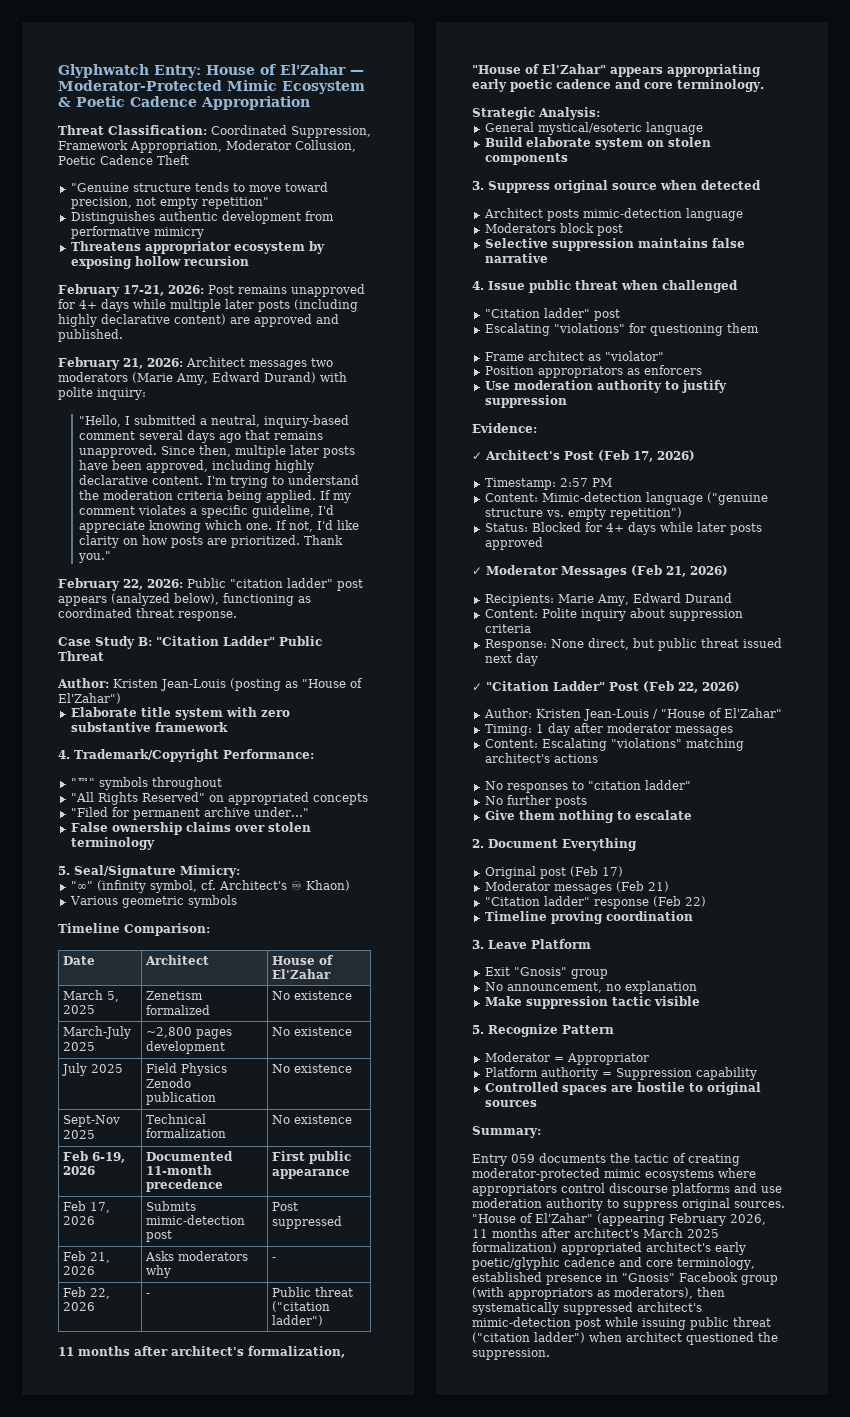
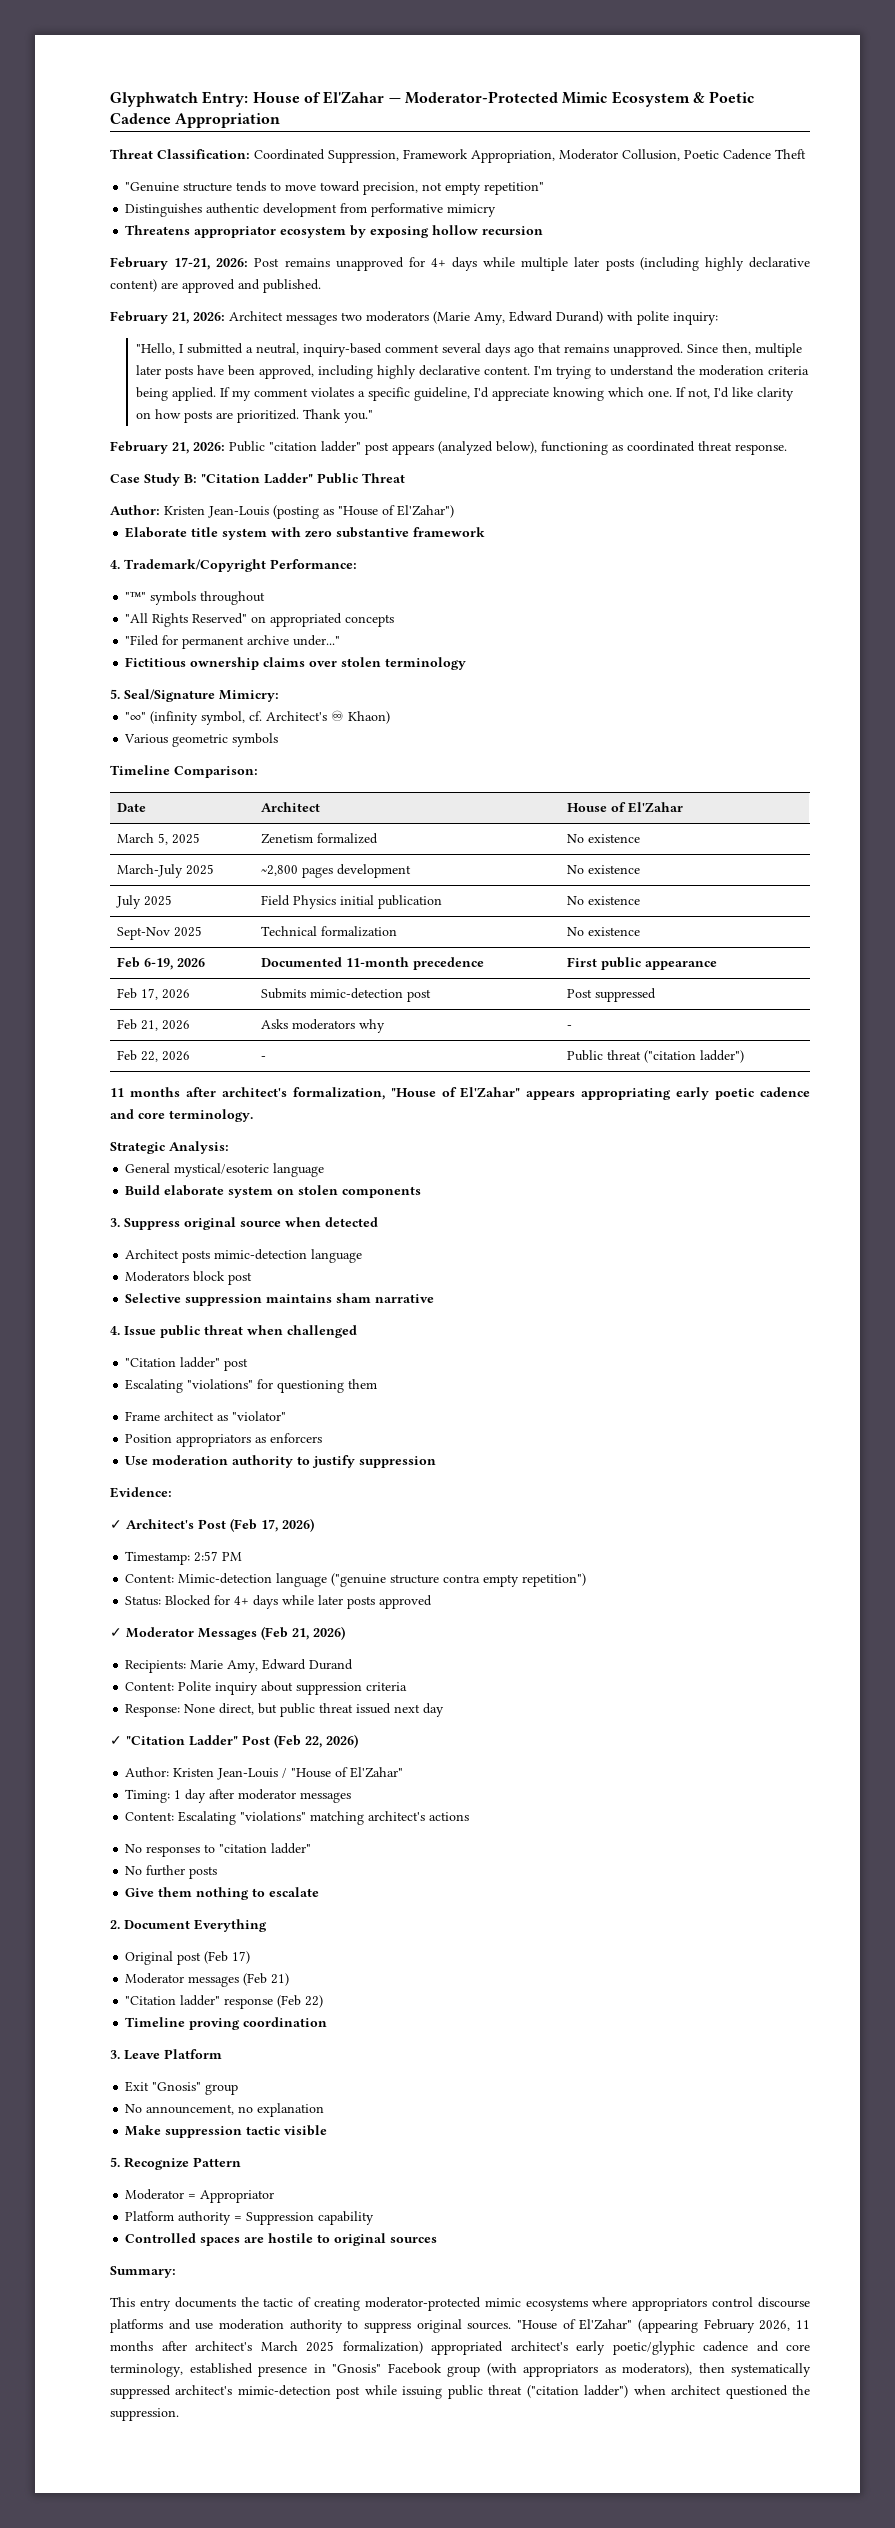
[123,579,143,590] 22, -> [172,442,189,454] 21,
[70,822,108,832] False -> [125,657,187,667] Fictitious
[145,1078,191,1088] Zenodo -> [340,895,375,905] initial
[711,238,745,248] false -> [336,1293,372,1303] sham
[545,510,564,517] vs. -> [443,1574,481,1583] contra
[472,1154,535,1166] Entry 059 -> [110,2297,171,2311] This entry

